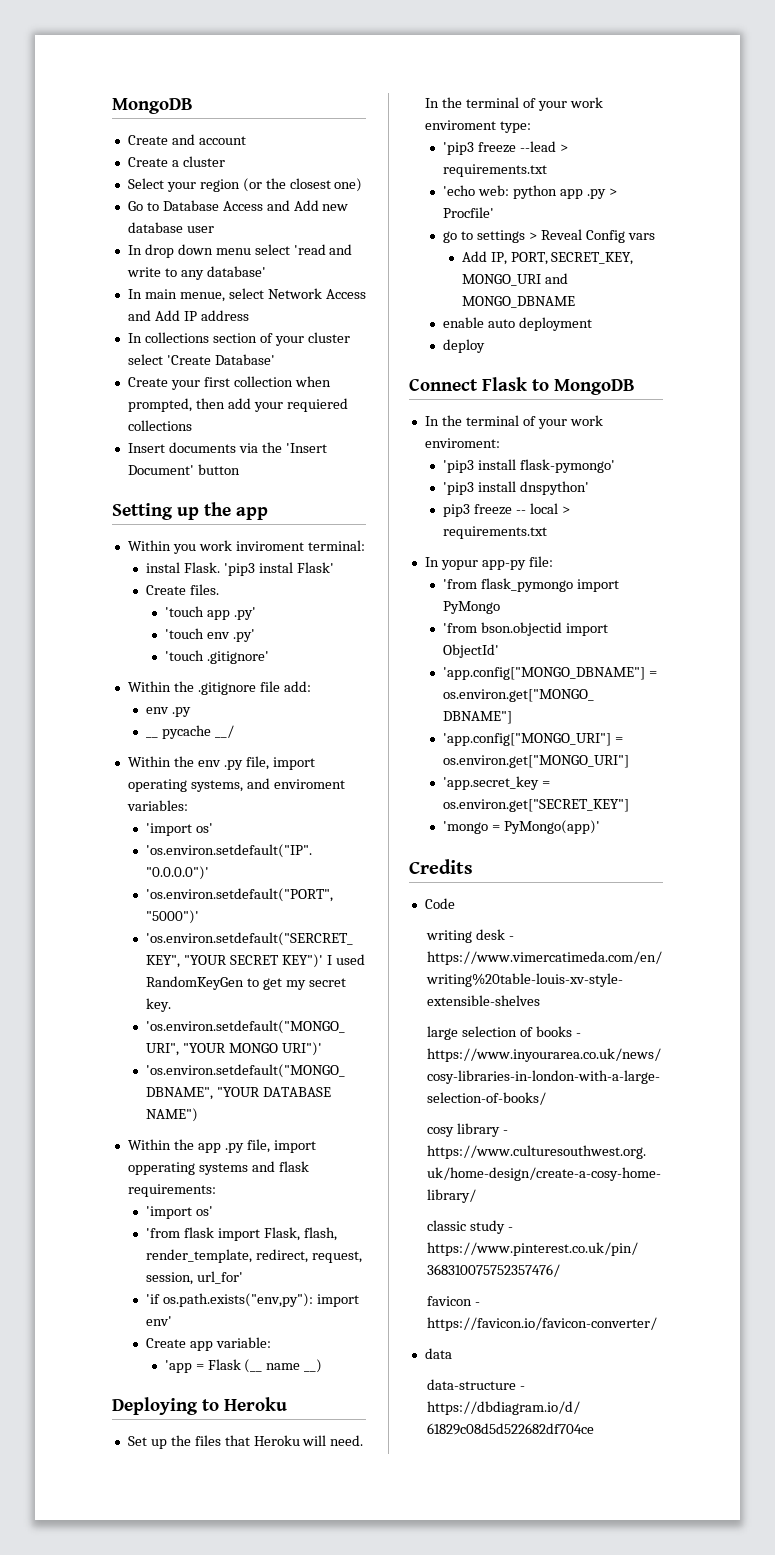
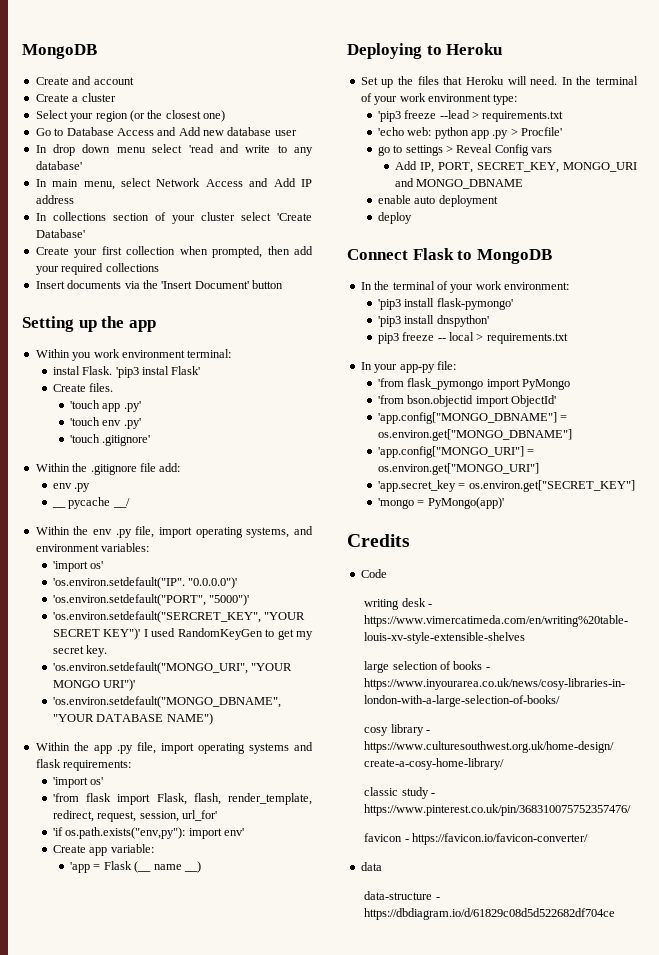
[179,292,225,302] menue, -> [83,181,115,190] menu,
[286,398,348,412] requiered -> [61,263,104,275] required
[235,541,304,551] inviroment -> [121,350,185,358] environment
[273,779,345,789] enviroment -> [35,544,99,552] environment
[127,1162,195,1175] opperating -> [197,743,245,754] operating
[424,120,496,130] enviroment -> [427,94,491,102] environment
[424,438,500,448] enviroment: -> [504,282,569,290] environment:
[440,560,478,570] yopur -> [374,364,398,373] your

